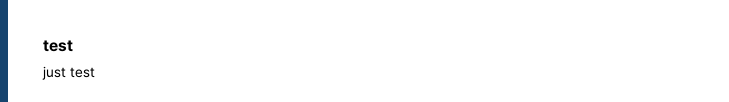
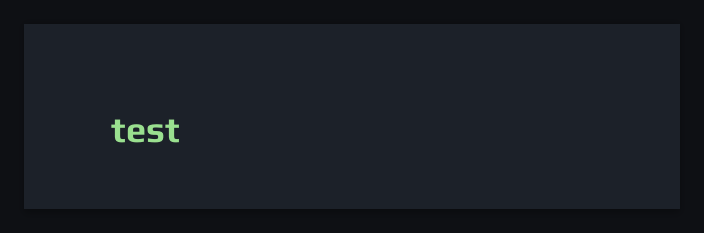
[43,40,73,52] [42,66,95,80] test // just test -> [111,119,180,143] test

